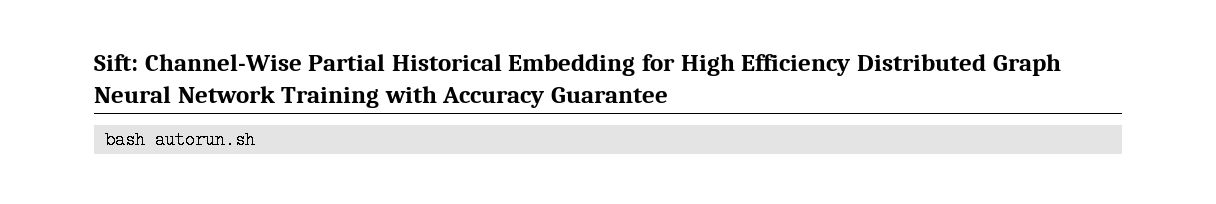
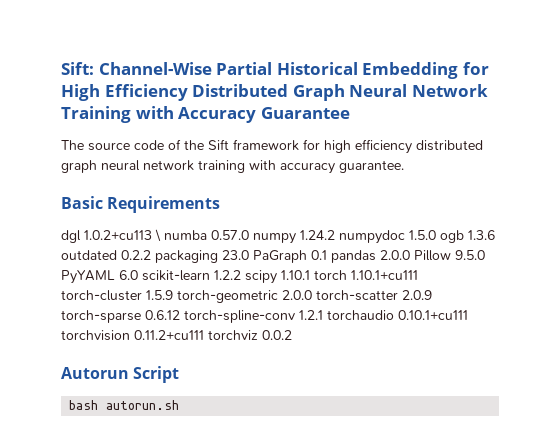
(669, 95) none -> [61,139,483,154] [61,160,404,174] [61,196,221,213] [61,229,495,244] [61,250,485,263] [61,270,418,284] [61,290,432,303] [61,310,468,323] [61,330,292,341] [61,366,180,383] // The source code of the Sift framework for high efficiency distributed graph neural network training with accuracy guarantee. // Basic Requirements // dgl 1.0.2+cu113 \ numba 0.57.0 numpy 1.24.2 numpydoc 1.5.0 ogb 1.3.6 outdated 0.2.2 packaging 23.0 PaGraph 0.1 pandas 2.0.0 Pillow 9.5.0 PyYAML 6.0 scikit-learn 1.2.2 scipy 1.10.1 torch 1.10.1+cu111 torch-cluster 1.5.9 torch-geometric 2.0.0 torch-scatter 2.0.9 torch-sparse 0.6.12 torch-spline-conv 1.2.1 torchaudio 0.10.1+cu111 torchvision 0.11.2+cu111 torchviz 0.0.2 // Autorun Script

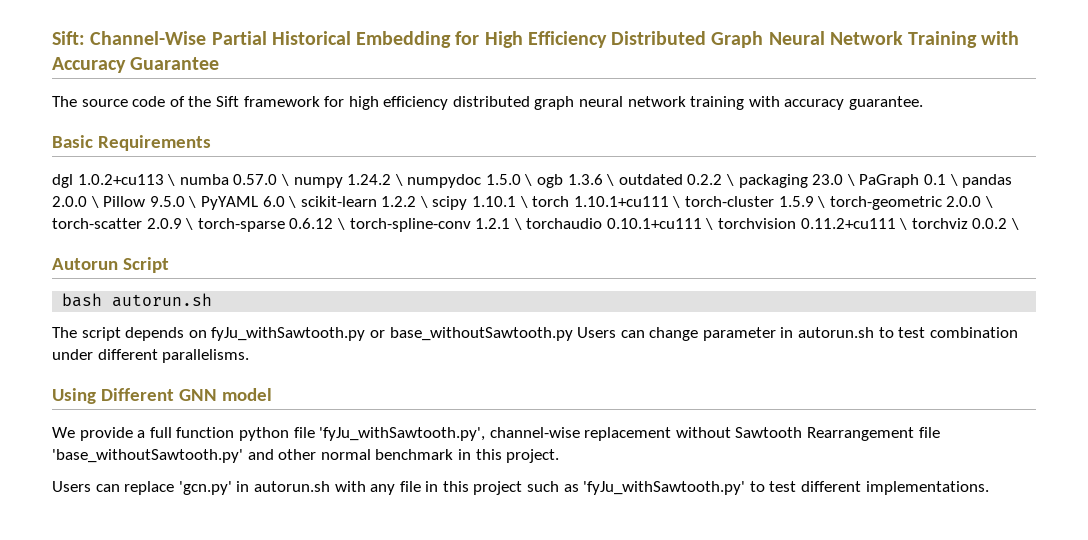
(249, 235) none -> [280,174,289,186] \
(335, 235) none -> [394,174,403,186] \
(436, 235) none -> [524,174,533,186] \
(495, 235) none -> [606,174,615,186] \
(151, 255) none -> [726,174,735,186] \
(249, 255) none -> [846,174,855,186] \
(327, 255) none -> [949,174,958,186] \
(410, 255) none -> [90,196,99,208] \
(485, 255) none -> [188,196,197,208] \
(138, 275) none -> [288,196,297,208] \
(241, 275) none -> [419,196,428,208] \
(310, 275) none -> [519,196,528,208] \
(418, 275) none -> [672,196,681,208] \
(173, 295) none -> [817,196,826,208] \
(312, 295) none -> [984,196,993,208] \
(432, 295) none -> [185,218,194,230] \
(180, 315) none -> [336,218,345,230] \
(323, 315) none -> [513,218,522,230] \
(468, 315) none -> [705,218,714,230] \
(204, 335) none -> [899,218,908,230] \
(292, 335) none -> [1011,218,1020,230] \
(180, 405) none -> [52,327,1018,341] [52,349,250,363] [52,388,272,404] [52,427,940,441] [52,449,560,463] [52,481,989,495] // The script depends on fyJu_withSawtooth.py or base_withoutSawtooth.py Users can change parameter in autorun.sh to test combination under different parallelisms. // Using Different GNN model // We provide a full function python file 'fyJu_withSawtooth.py', channel-wise replacement without Sawtooth Rearrangement file 'base_withoutSawtooth.py' and other normal benchmark in this project. // Users can replace 'gcn.py' in autorun.sh with any file in this project such as 'fyJu_withSawtooth.py' to test different implementations.

